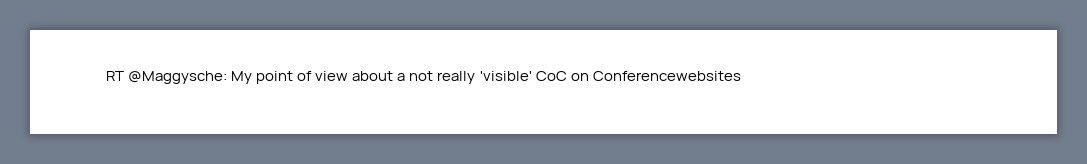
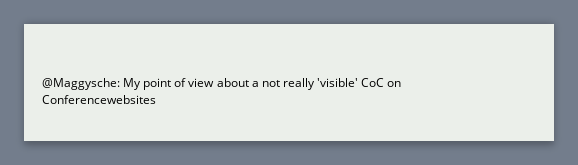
[106,71,124,81] RT -> (42, 84) none

